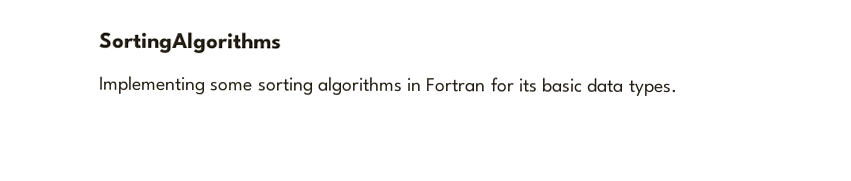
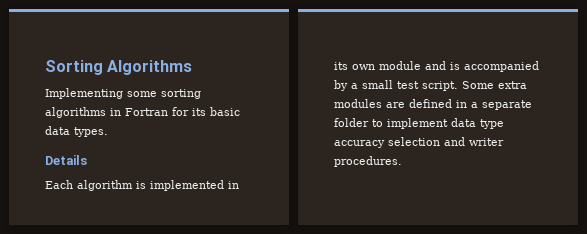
[99,31,282,54] SortingAlgorithms -> [45,60,193,75] Sorting Algorithms
(678, 88) none -> [45,155,87,165] [45,180,239,191] [334,61,539,72] [334,80,527,91] [334,99,532,110] [334,118,504,129] [334,137,504,148] [334,156,402,167] // Details // Each algorithm is implemented in its own module and is accompanied by a small test script. Some extra modules are defined in a separate folder to implement data type accuracy selection and writer procedures.

